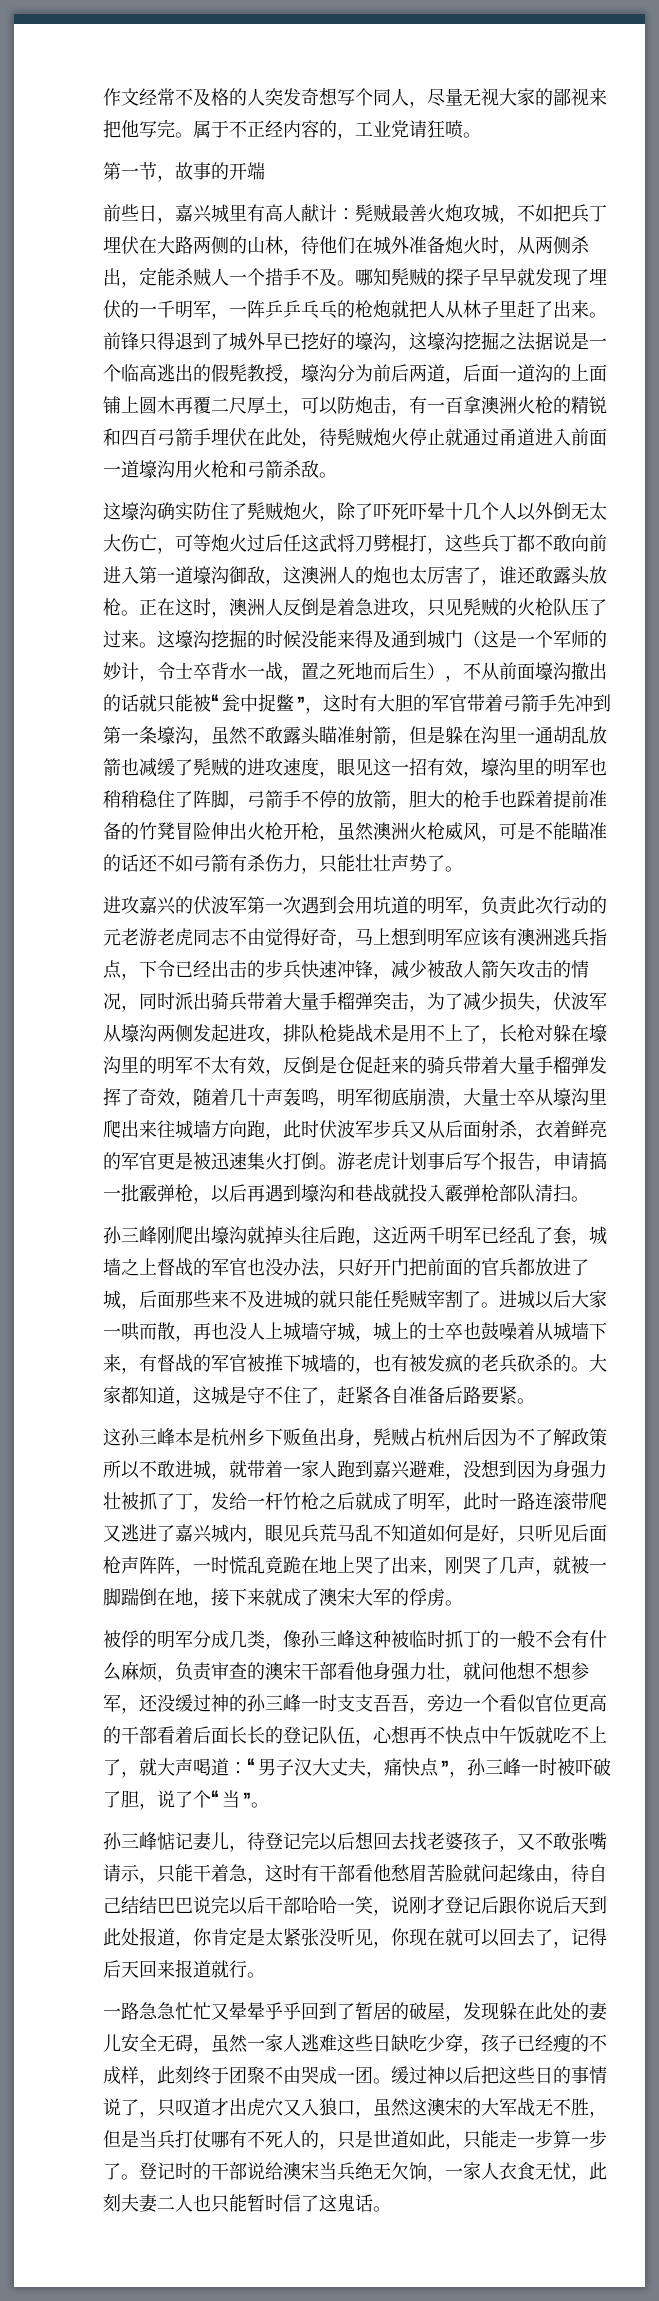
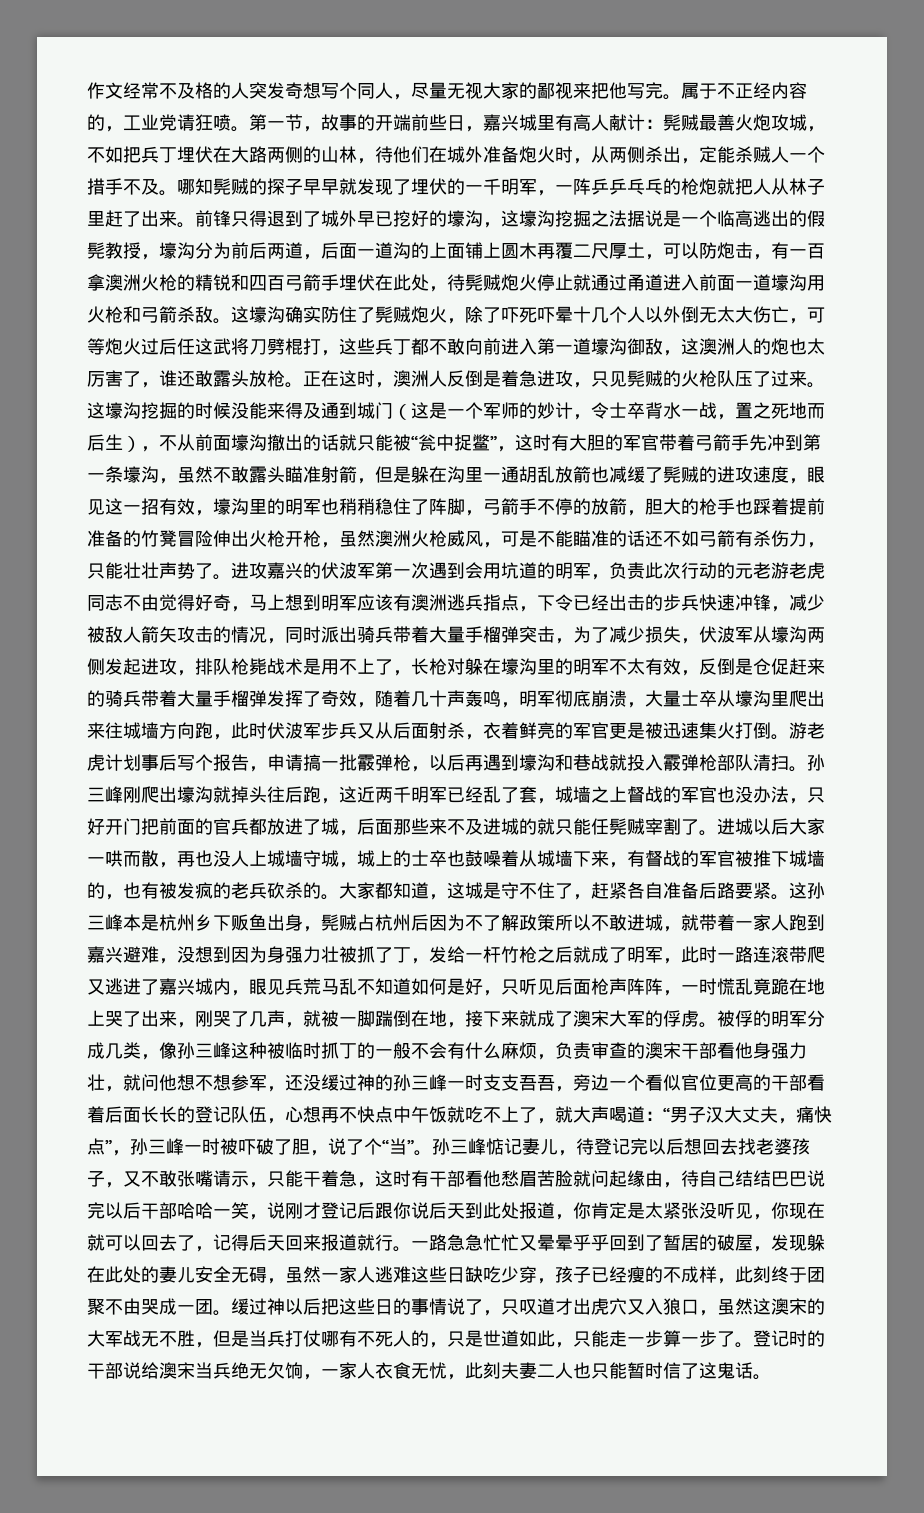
(481, 135) // -> (249, 129) none
(265, 171) // -> (411, 122) none
(337, 475) // -> (231, 321) none
(463, 869) // -> (231, 577) none
(589, 1199) // -> (807, 769) none
(535, 1401) // -> (789, 897) none
(463, 1603) // -> (717, 1025) none
(269, 1805) // -> (432, 1153) none
(265, 1975) // -> (411, 1249) none

